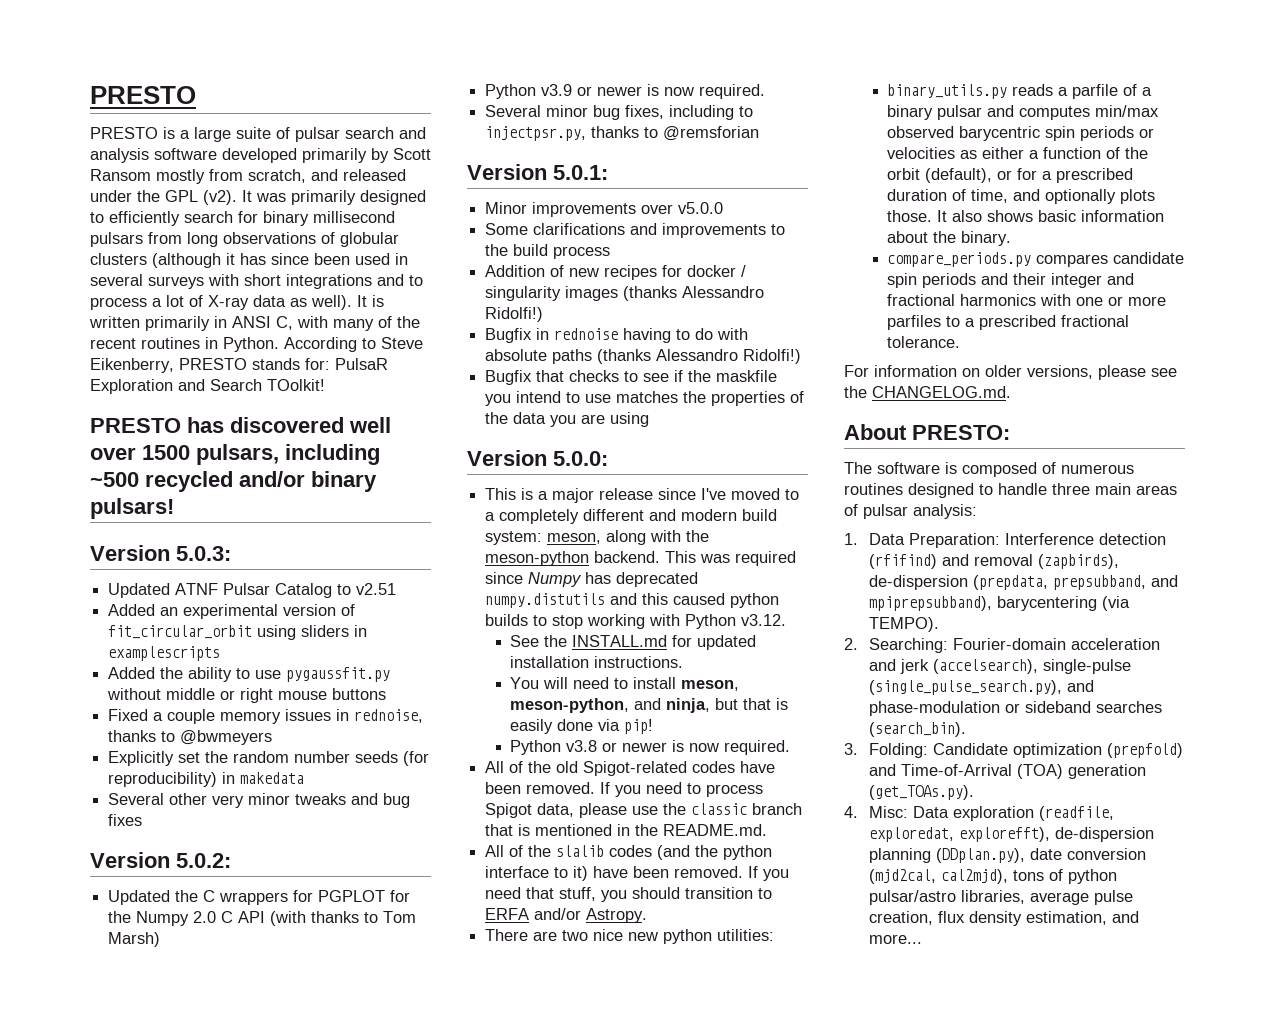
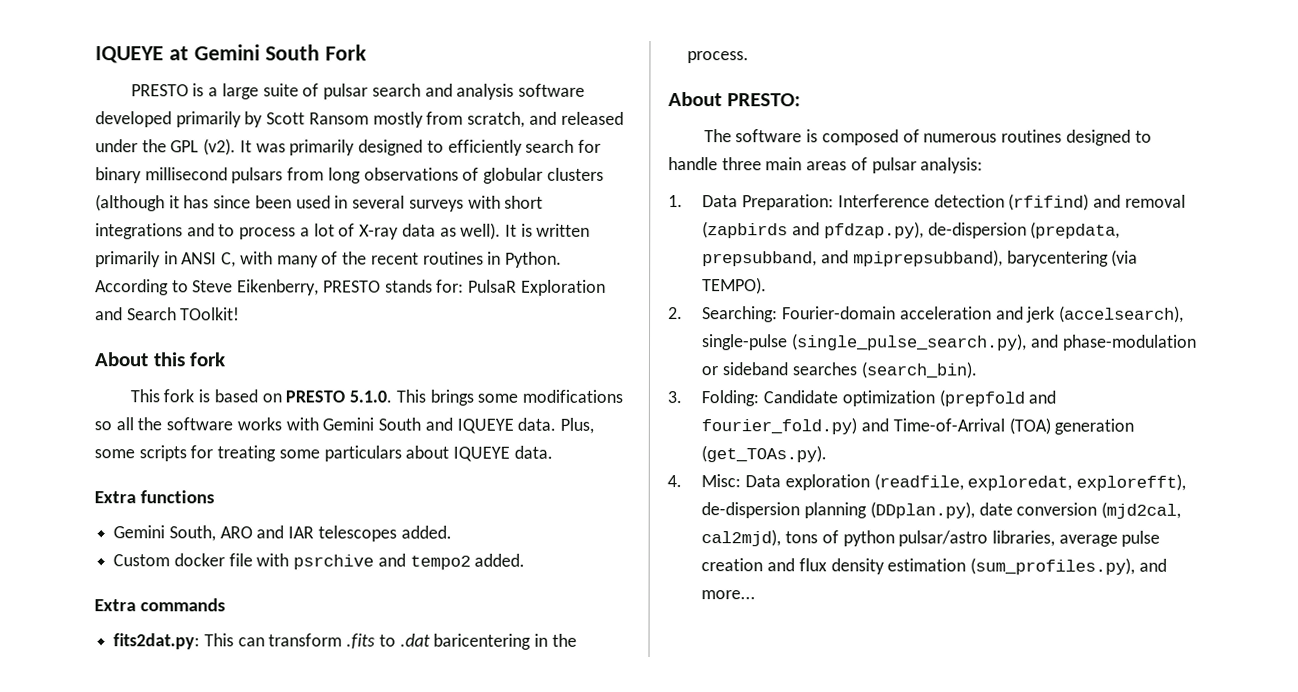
[90,86,196,104] PRESTO -> [95,44,367,64] IQUEYE at Gemini South Fork
[90,417,391,433] [90,444,380,465] [90,471,377,492] [90,498,174,519] [90,545,231,561] [108,583,397,598] [108,604,356,619] [108,625,368,640] [108,646,221,661] [108,667,391,682] [107,688,387,703] [108,709,424,724] [108,730,273,745] [108,751,430,766] [108,772,305,787] [108,793,411,808] [108,814,143,826] [90,852,231,868] [108,890,411,905] [108,911,417,926] [108,932,161,947] [485,84,766,99] [485,105,754,120] [485,126,760,141] [467,164,608,180] [485,202,724,217] [485,223,786,238] [485,244,611,259] [485,265,747,280] [485,286,765,301] [485,307,544,322] [485,328,749,343] [485,349,802,364] [485,370,778,385] [485,391,805,406] [485,412,650,427] [467,450,608,466] [485,488,800,503] [485,509,778,524] [485,530,710,545] [485,551,797,566] [485,572,699,587] [485,593,780,608] [485,614,787,629] [510,635,757,650] [510,656,684,668] [510,677,740,691] [510,698,789,713] [510,719,654,734] [510,740,791,755] [485,761,776,776] [485,782,764,797] [485,803,803,818] [485,824,768,836] [485,845,773,860] [485,866,790,881] [485,887,773,902] [485,908,648,923] [485,929,775,944] [887,84,1153,99] [887,105,1160,120] [887,126,1155,141] [887,147,1149,159] [887,168,1134,183] [887,189,1156,204] [887,210,1165,222] [887,231,1012,246] [887,252,1185,267] [887,273,1135,288] [887,294,1167,306] [887,315,1130,330] [887,336,961,348] [844,365,1177,380] [844,386,1011,398] PRESTO has discovered well over 1500 pulsars, including ~500 recycled and/or binary pulsars! // Version 5.0.3: // Updated ATNF Pulsar Catalog to v2.51 // Added an experimental version of fit_circular_orbit using sliders in examplescripts // Added the ability to use pygaussfit.py without middle or right mouse buttons // Fixed a couple memory issues in rednoise, thanks to @bwmeyers // Explicitly set the random number seeds (for reproducibility) in makedata // Several other very minor tweaks and bug fixes // Version 5.0.2: // Updated the C wrappers for PGPLOT for the Numpy 2.0 C API (with thanks to Tom Marsh) // Python v3.9 or newer is now required. // Several minor bug fixes, including to injectpsr.py, thanks to @remsforian // Version 5.0.1: // Minor improvements over v5.0.0 // Some clarifications and improvements to the build process // Addition of new recipes for docker / singularity images (thanks Alessandro Ridolfi!) // Bugfix in rednoise having to do with absolute paths (thanks Alessandro Ridolfi!) // Bugfix that checks to see if the maskfile you intend to use matches the properties of the data you are using // Version 5.0.0: // This is a major release since I've moved to a completely different and modern build system: meson, along with the meson-python backend. This was required since Numpy has deprecated numpy.distutils and this caused python builds to stop working with Python v3.12. // See the INSTALL.md for updated installation instructions. // You will need to install meson, meson-python, and ninja, but that is easily done via pip! // Python v3.8 or newer is now required. // All of the old Spigot-related codes have been removed. If you need to process Spigot data, please use the classic branch that is mentioned in the README.md. // All of the slalib codes (and the python interface to it) have been removed. If you need that stuff, you should transition to ERFA and/or Astropy. // There are two nice new python utilities: // binary_utils.py reads a parfile of a binary pulsar and computes min/max observed barycentric spin periods or velocities as either a function of the orbit (default), or for a prescribed duration of time, and optionally plots those. It also shows basic information about the binary. // compare_periods.py compares candidate spin periods and their integer and fractional harmonics with one or more parfiles to a prescribed fractional tolerance. // For information on older versions, please see the CHANGELOG.md. -> [94,352,226,367] [129,389,624,406] [94,417,594,434] [94,445,553,462] [94,490,216,504] [113,525,452,542] [113,553,526,570] [94,598,227,612] [113,633,577,650] [687,51,750,64] About this fork // This fork is based on PRESTO 5.1.0. This brings some modifications so all the software works with Gemini South and IQUEYE data. Plus, some scripts for treating some particulars about IQUEYE data. // Extra functions // Gemini South, ARO and IAR telescopes added. // Custom docker file with psrchive and tempo2 added. // Extra commands // fits2dat.py: This can transform .fits to .dat baricentering in the process.
[1038,554,1120,569] (zapbirds), -> [702,221,924,239] (zapbirds and pfdzap.py),
[1107,743,1184,758] (prepfold) -> [938,389,1057,407] [701,417,858,435] (prepfold and fourier_fold.py)
[869,911,1108,926] creation, flux density estimation, -> [701,557,1135,575] creation and flux density estimation (sum_profiles.py),

